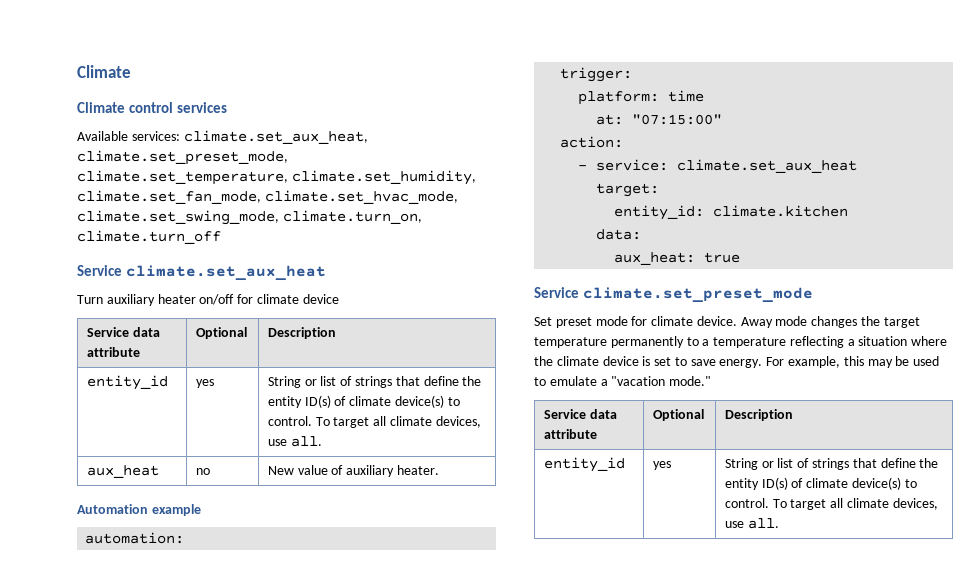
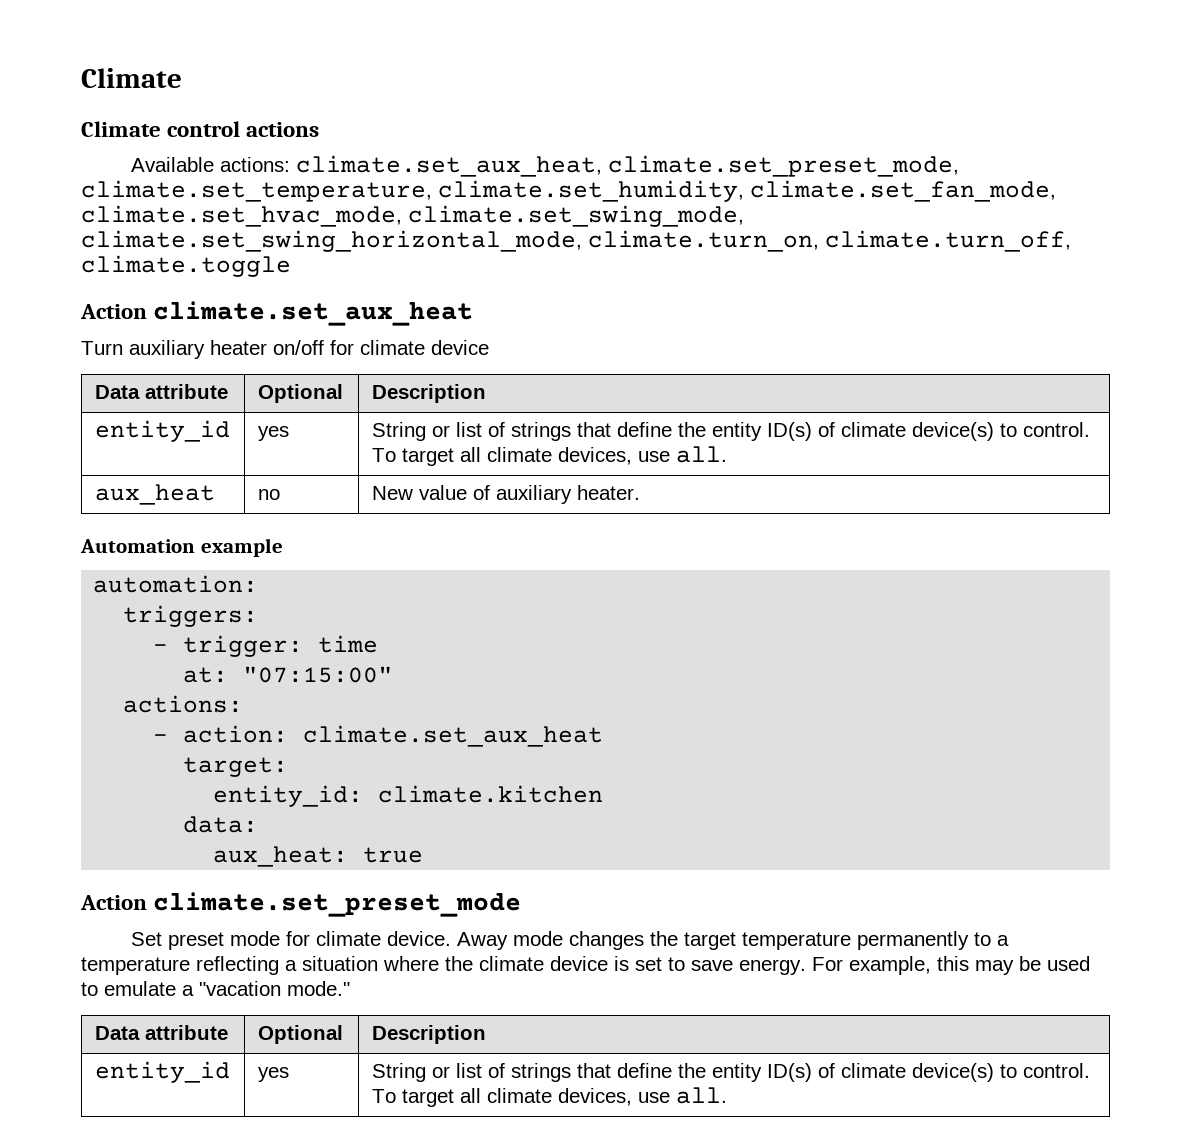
[176,102,227,113] services -> [246,122,320,137] actions
[131,131,180,141] services: -> [219,157,290,172] actions:
[282,210,422,224] [77,230,221,244] [77,265,122,276] climate.turn_on, climate.turn_off // Service -> [81,230,1071,252] [81,255,291,277] [80,304,147,319] climate.set_swing_horizontal_mode, climate.turn_on, climate.turn_off, climate.toggle // Action
[86,327,160,337] Service data -> [94,385,140,399] Data
(185, 538) none -> [123,605,259,627] [153,644,169,652] triggers: // -
[578,91,660,105] // platform: -> (304, 646) none
[560,136,624,148] [578,159,669,171] action: // - service: -> [123,695,244,713] [153,725,289,743] actions: // - action:
[534,287,579,298] Service -> [80,895,147,910] Action
[543,409,617,419] Service data -> [94,1026,140,1040] Data

